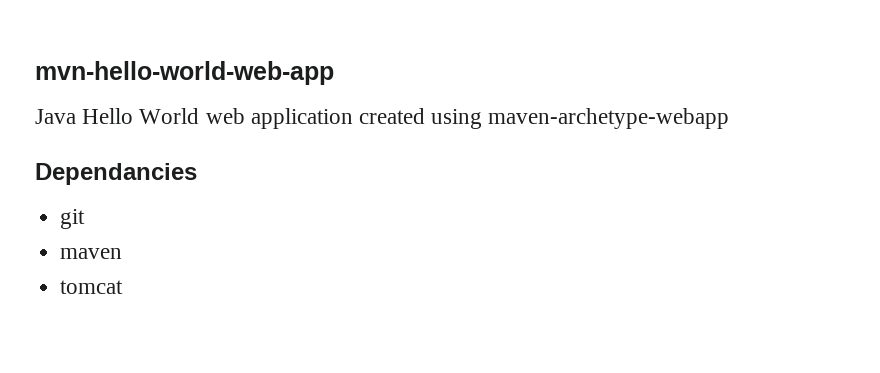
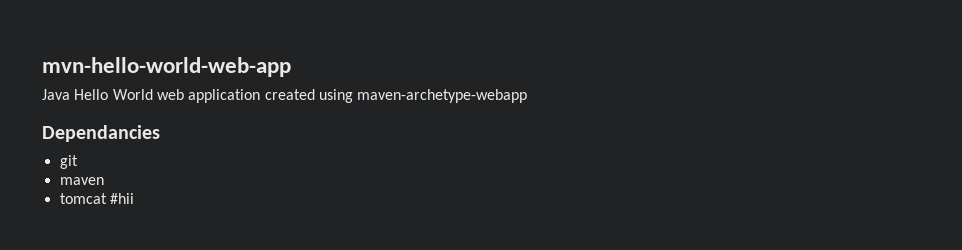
(124, 287) none -> [109,193,134,204] #hii

